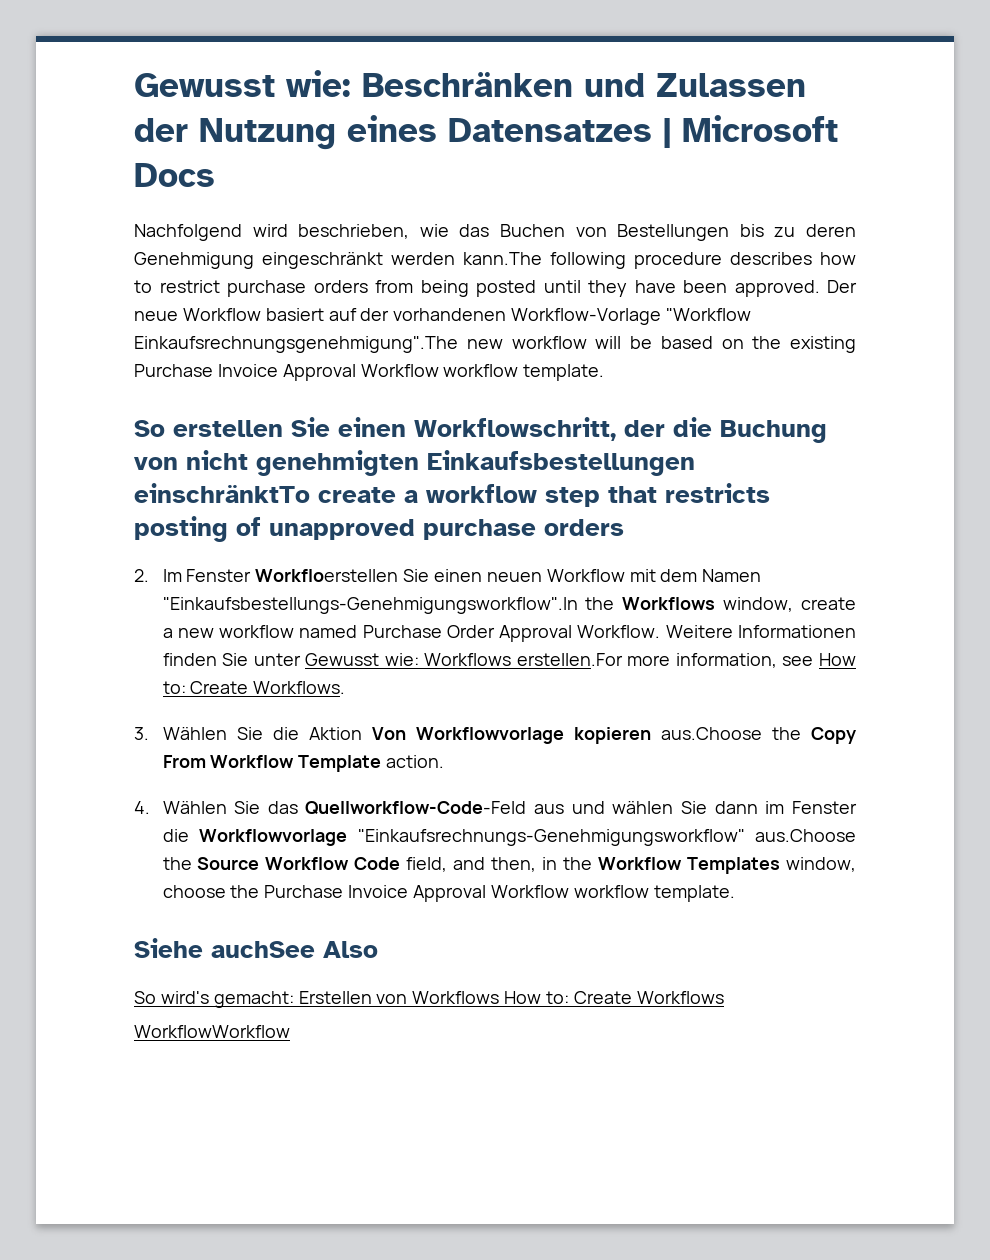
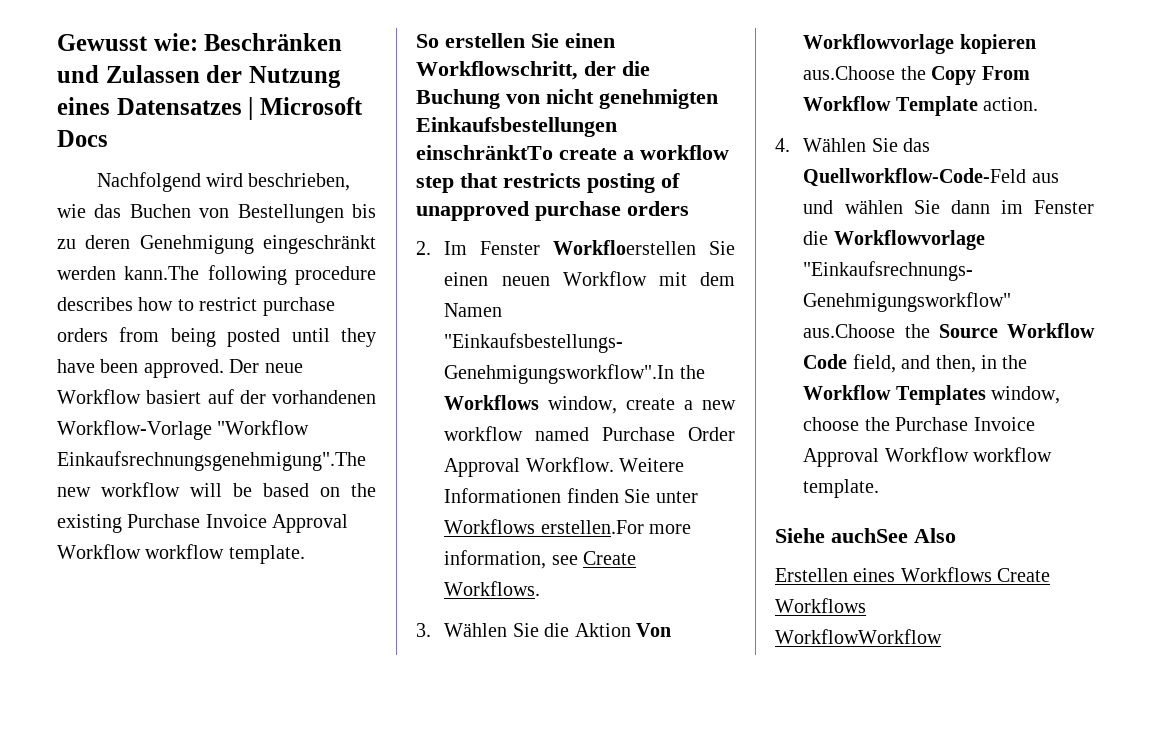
[305,653,419,666] Gewusst wie: -> (698, 497) none
[819,653,856,666] [162,681,186,694] How to: -> (578, 560) none
[134,991,570,1008] So wird's gemacht: Erstellen von Workflows How to: -> [775,567,992,582] Erstellen eines Workflows

